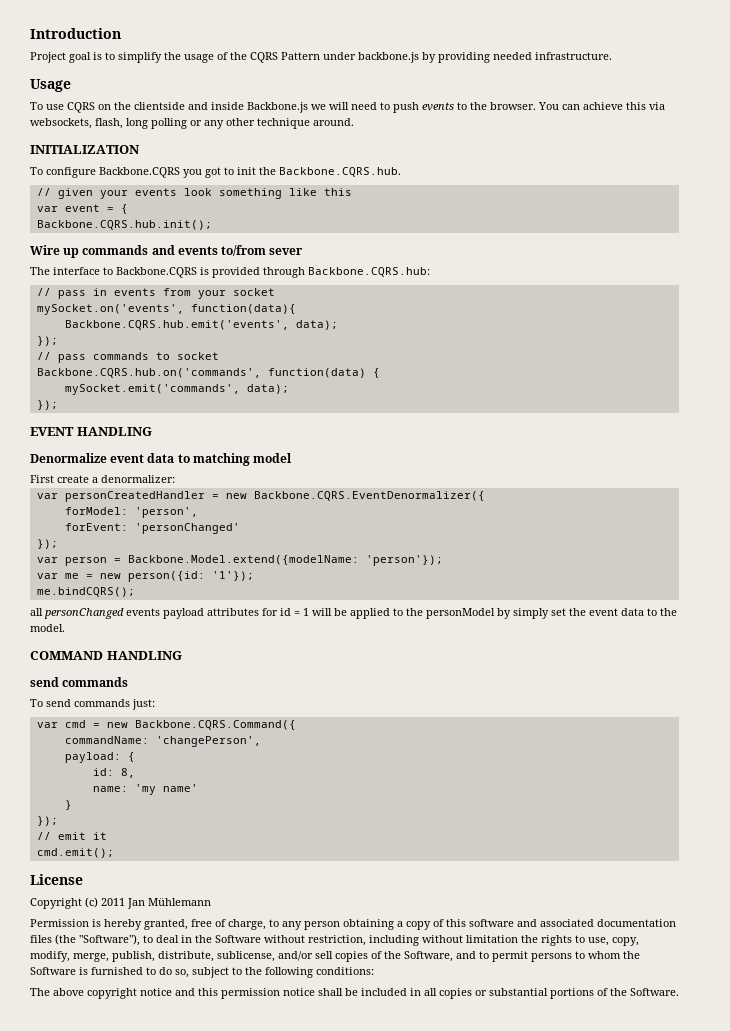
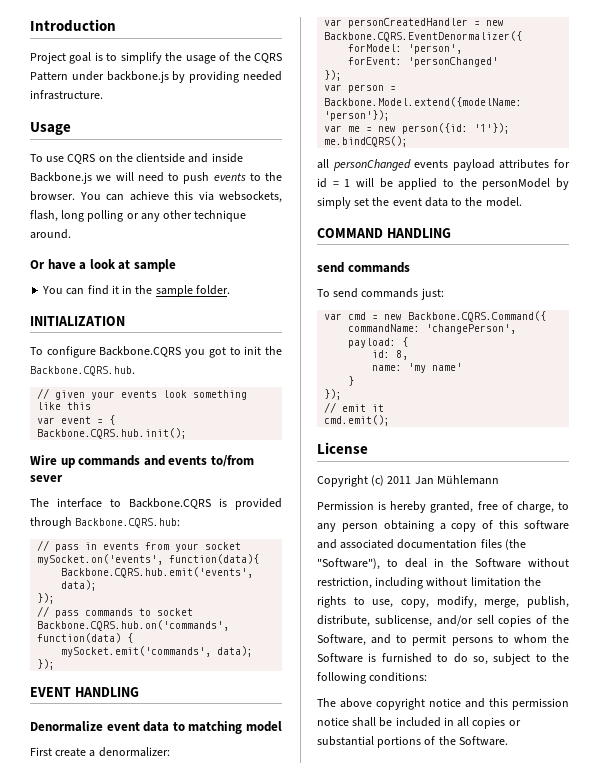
(354, 122) none -> [30,259,176,272] [42,285,230,297] // Or have a look at sample // You can find it in the sample folder.

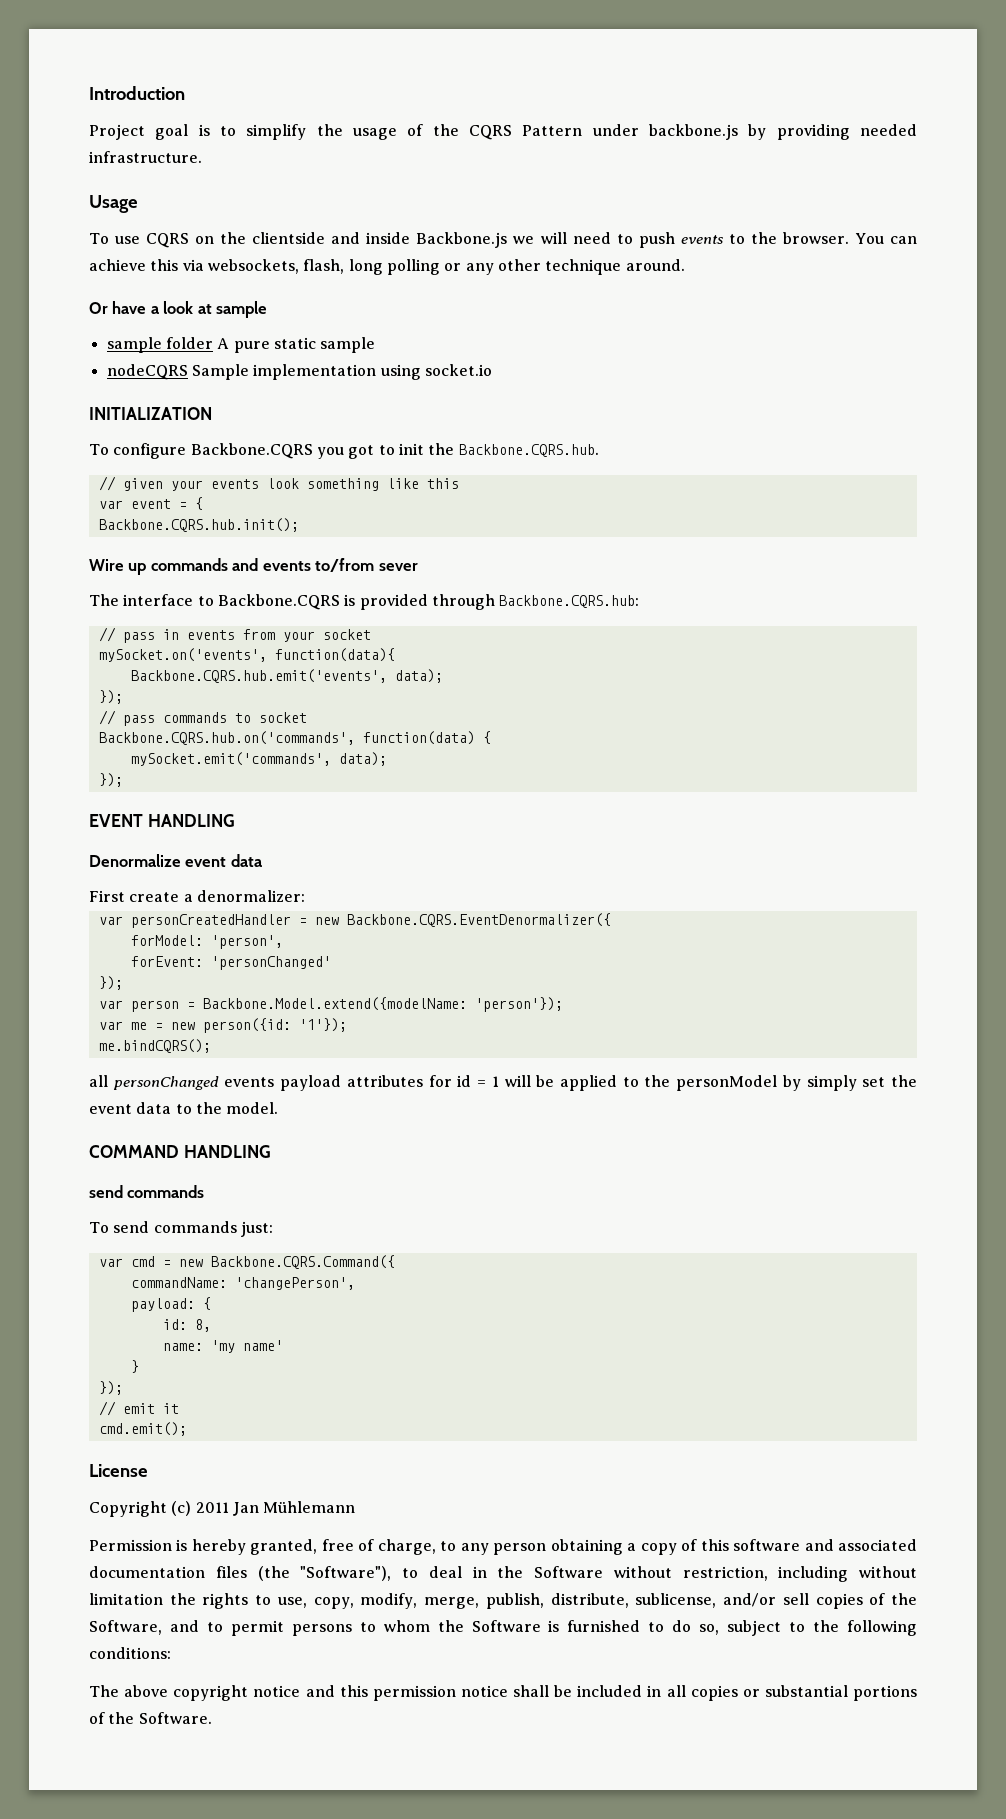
[42,285,230,297] You can find it in the sample folder. -> [106,337,376,353] [106,364,492,380] sample folder A pure static sample // nodeCQRS Sample implementation using socket.io
[172,721,282,734] to matching model -> (263, 860) none

